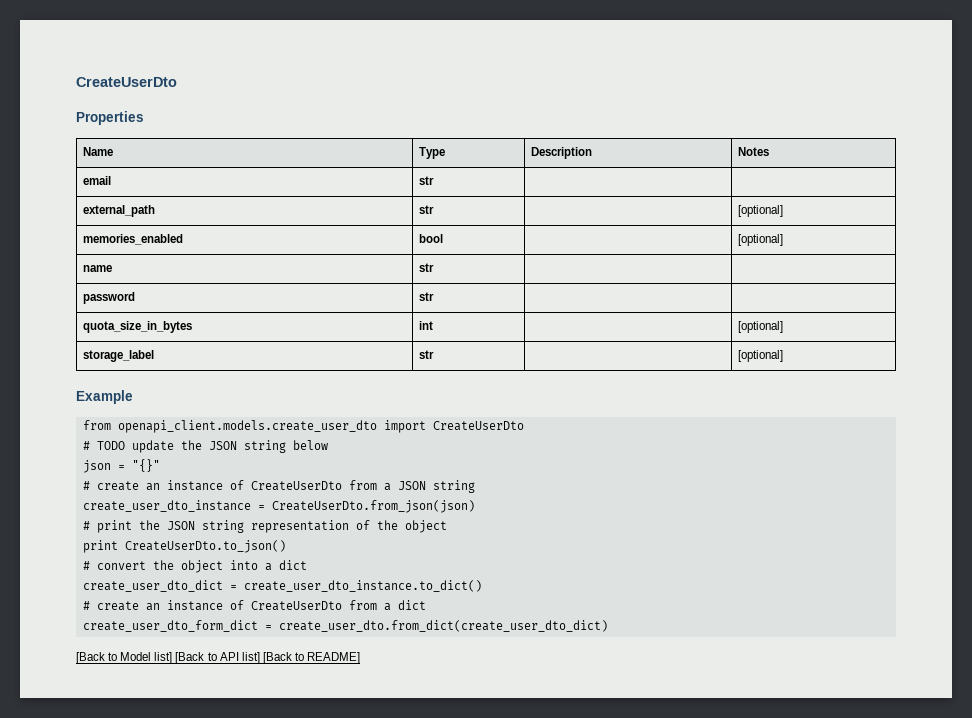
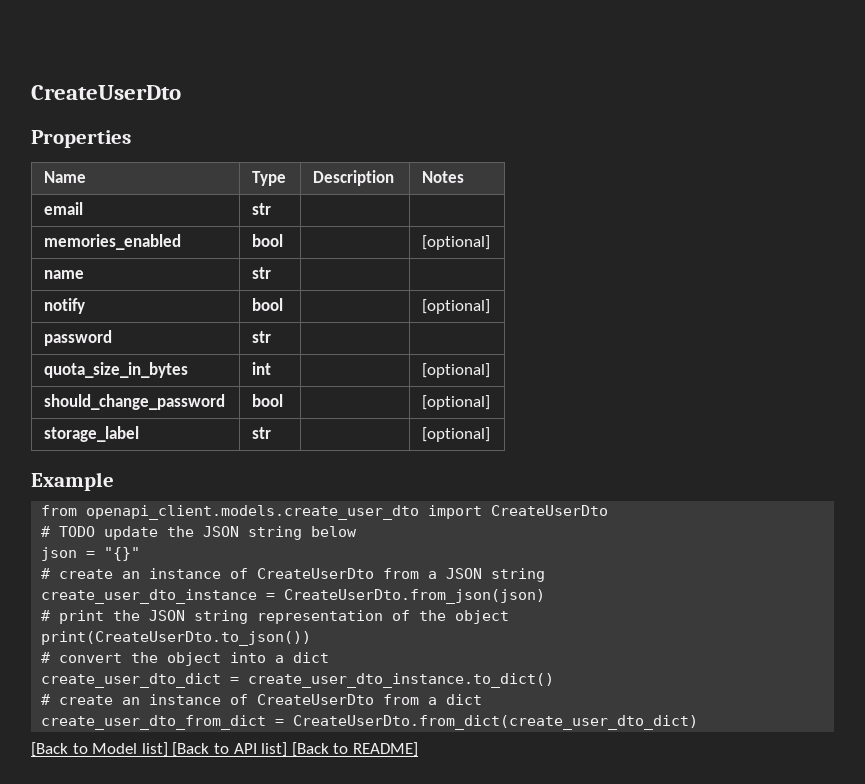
[83,205,156,217] [419,205,435,214] [738,205,784,217] // external_path | str | | [optional] -> (272, 209) none
(435, 267) none -> [44,298,86,314] [252,298,284,311] [422,299,491,314] // notify | bool | | [optional]
(784, 327) none -> [44,394,226,410] [252,394,284,407] [422,395,491,410] // should_change_password | bool | | [optional]
[82,540,286,553] print CreateUserDto.to_json() -> [41,631,312,646] print(CreateUserDto.to_json())
[82,620,608,632] create_user_dto_form_dict = create_user_dto.from_dict(create_user_dto_dict) -> [41,715,699,730] create_user_dto_from_dict = CreateUserDto.from_dict(create_user_dto_dict)

